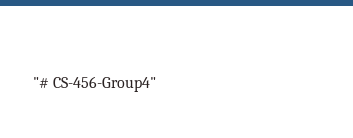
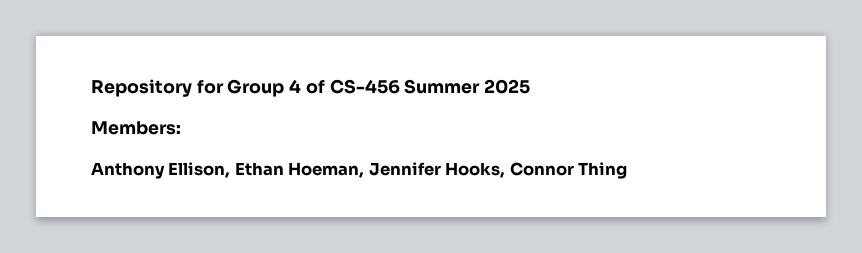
[33,76,157,92] "# CS-456-Group4" -> [91,79,531,97] [91,121,181,135] [91,162,628,179] Repository for Group 4 of CS-456 Summer 2025 // Members: // Anthony Ellison, Ethan Hoeman, Jennifer Hooks, Connor Thing

